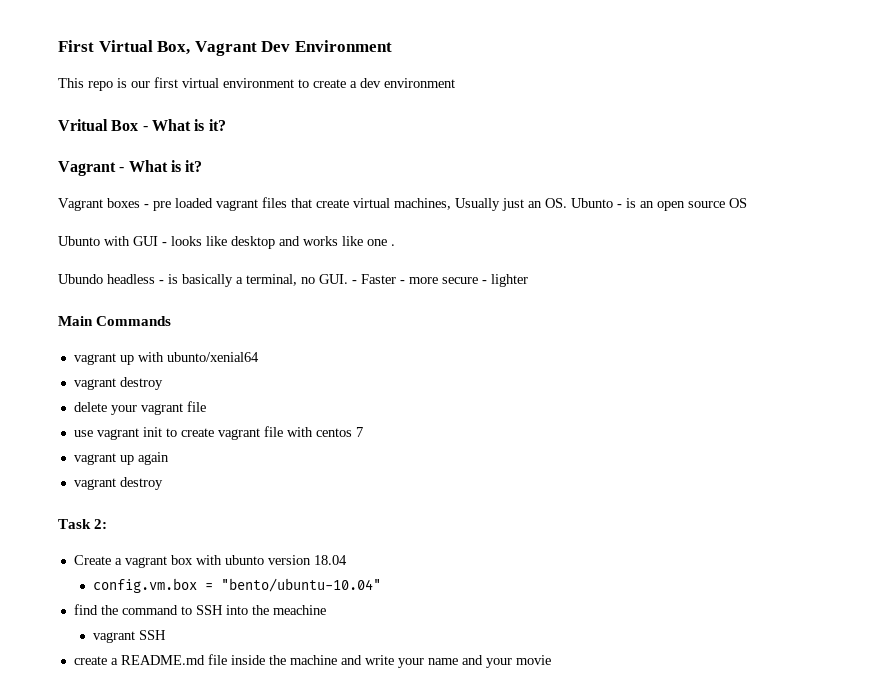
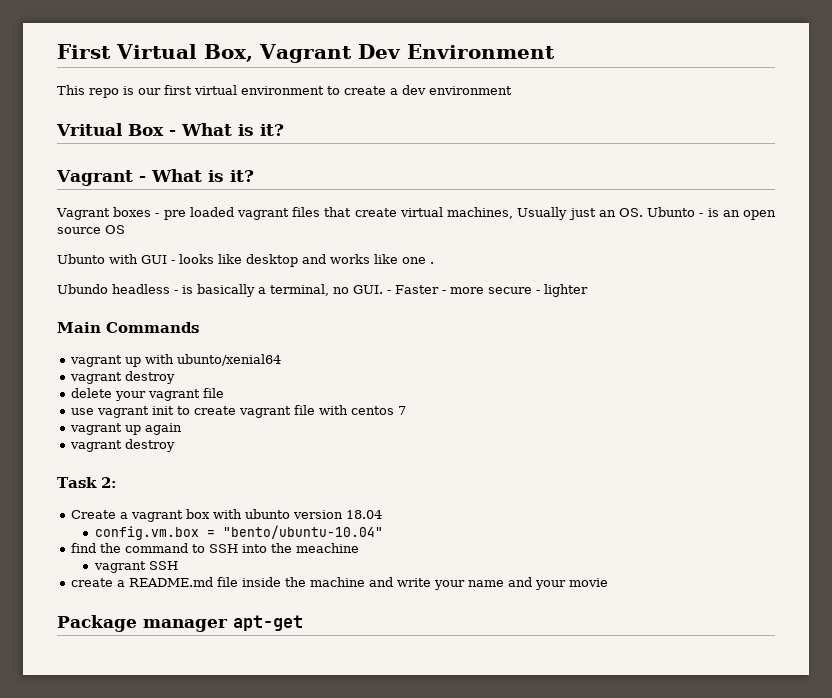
(551, 660) none -> [57,615,303,632] // Package manager apt-get

